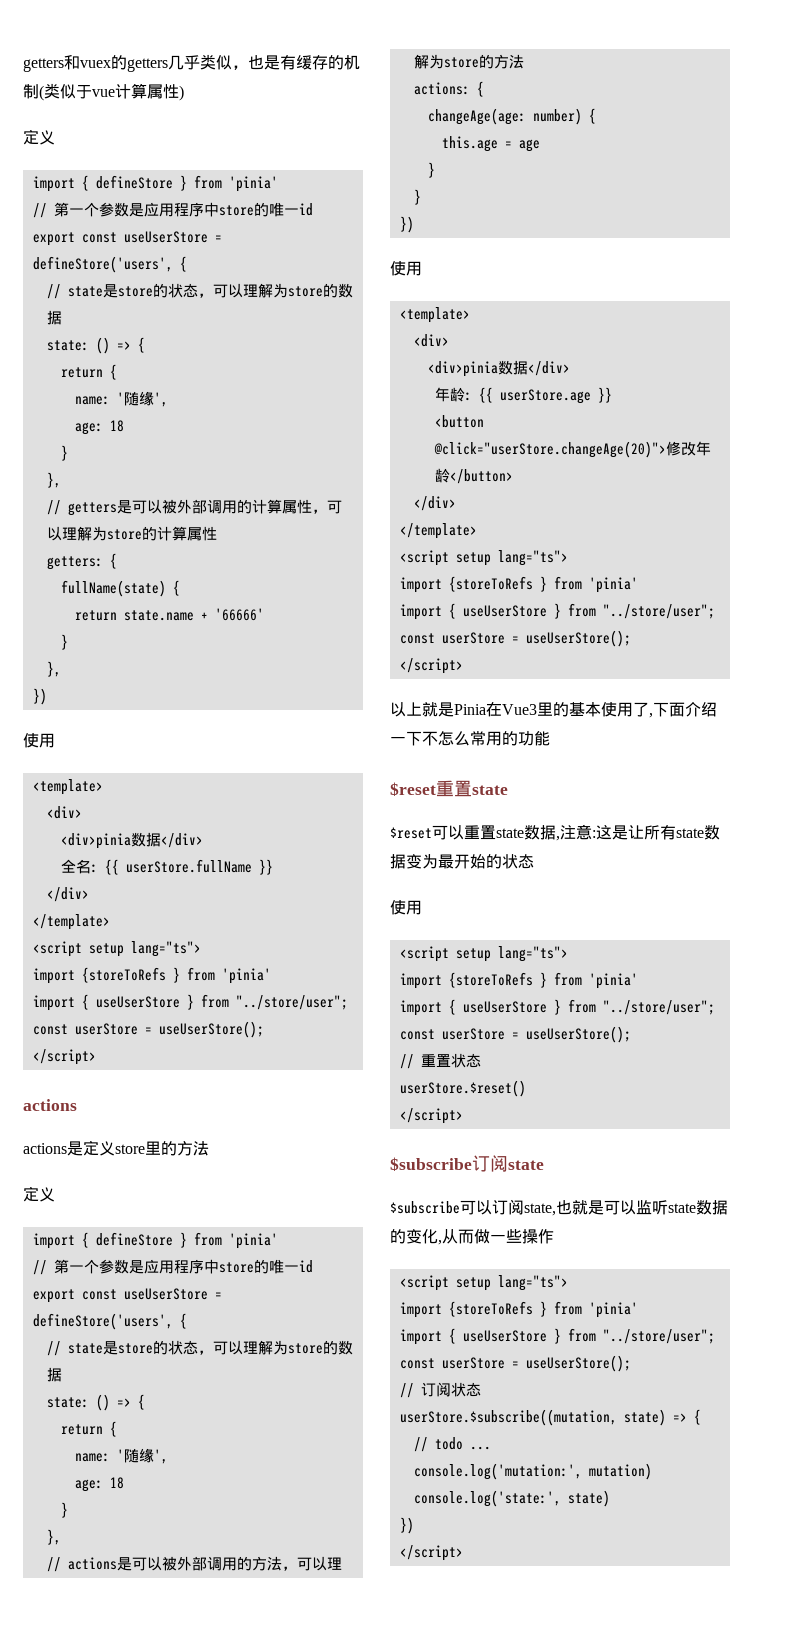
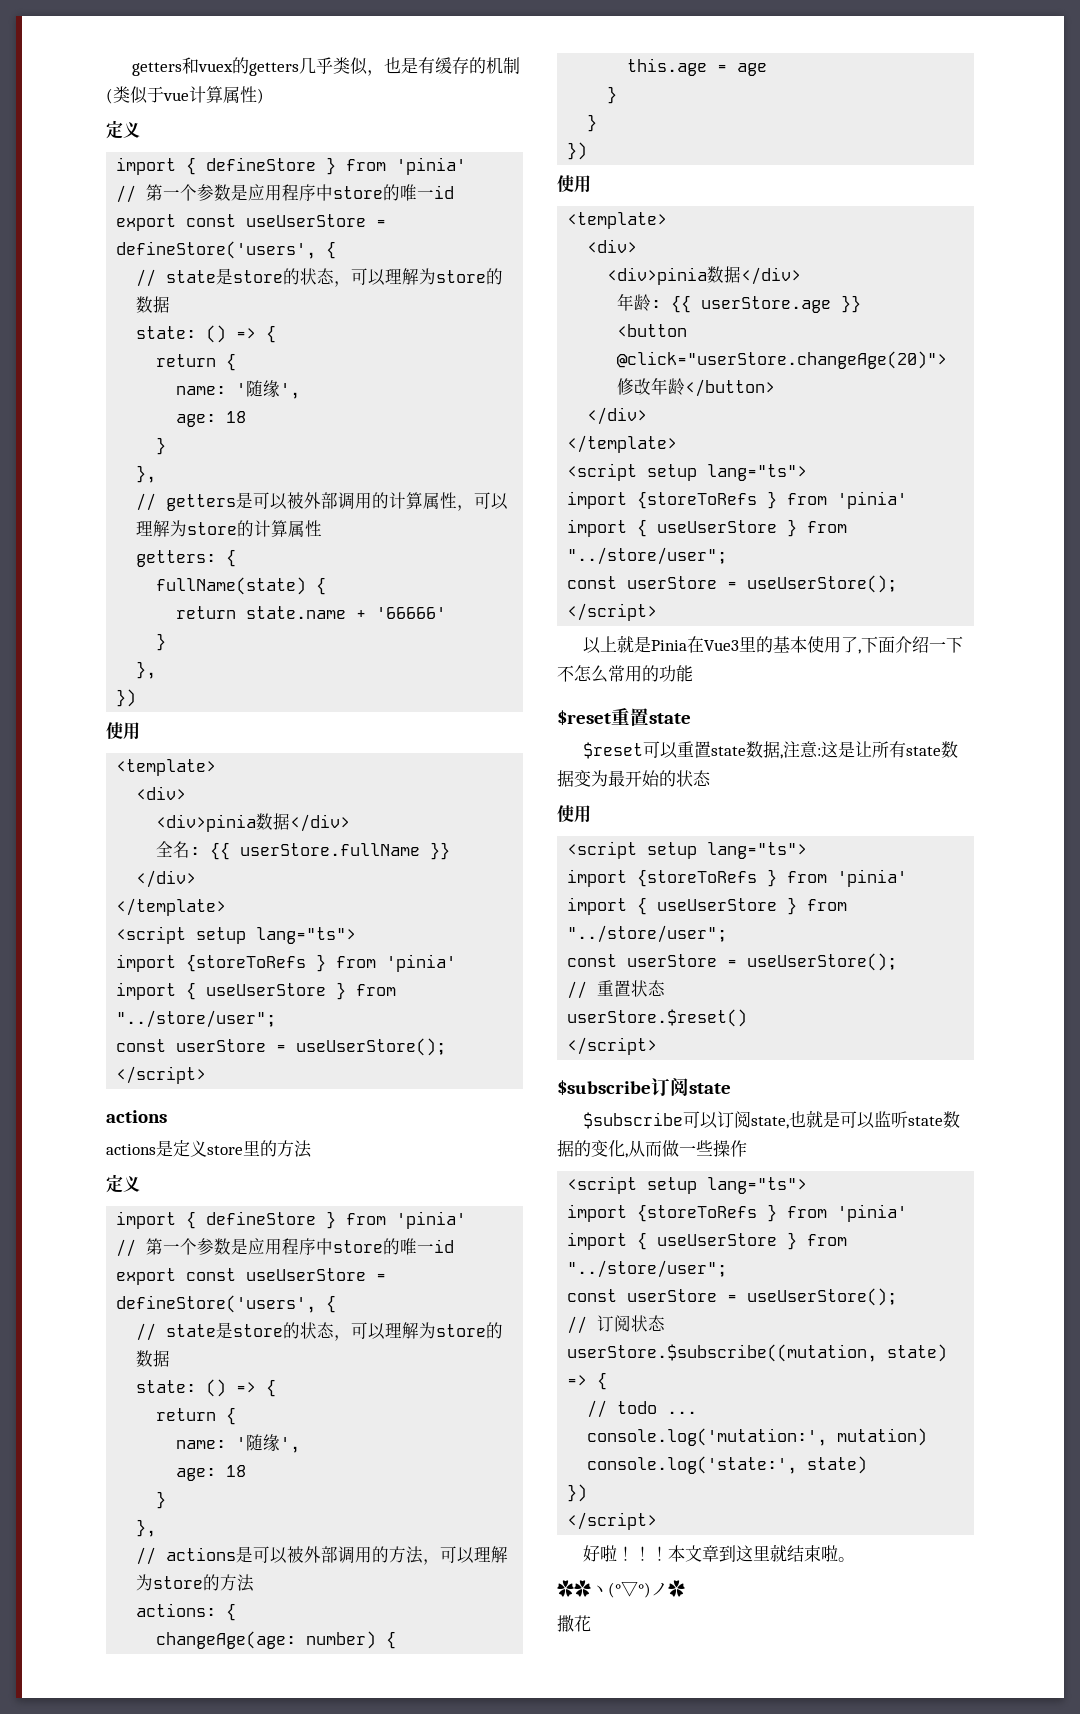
(463, 1553) none -> [582,1544,855,1562] [557,1580,685,1598] [557,1615,591,1632] // 好啦！！！本文章到这里就结束啦。 // ✿✿ヽ(°▽°)ノ✿ // 撒花

